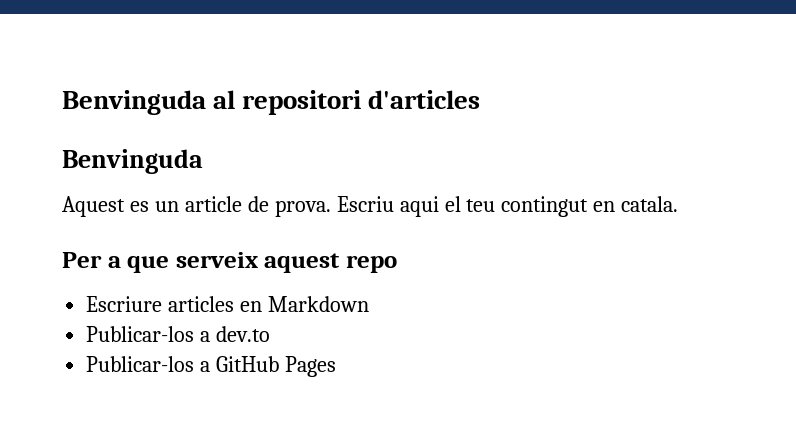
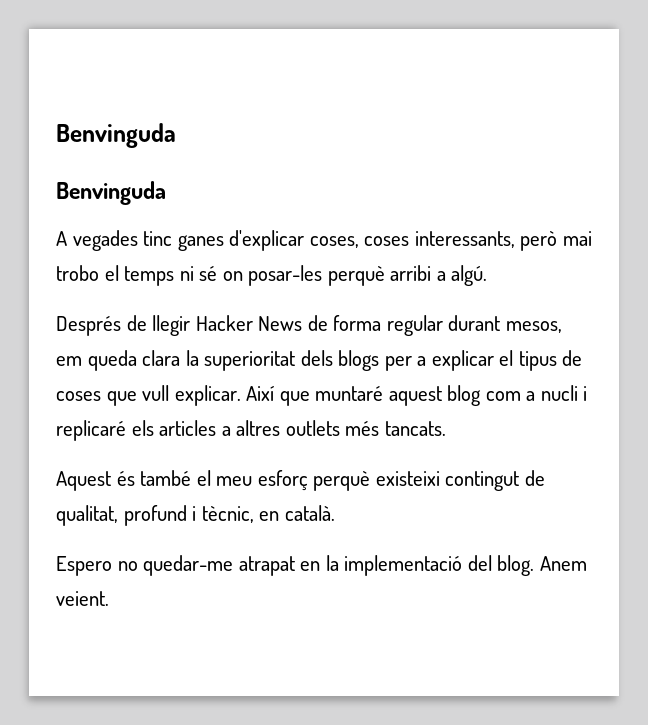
[62,90,481,115] [62,149,203,174] [62,196,679,217] [62,252,398,273] [86,296,370,312] [86,326,271,342] [86,356,337,377] Benvinguda al repositori d'articles // Benvinguda // Aquest es un article de prova. Escriu aqui el teu contingut en catala. // Per a que serveix aquest repo // Escriure articles en Markdown // Publicar-los a dev.to // Publicar-los a GitHub Pages -> [56,123,176,148] [56,181,166,205] [56,230,592,251] [56,265,488,286] [56,315,562,336] [56,350,583,371] [56,385,588,406] [56,420,446,441] [56,470,545,491] [56,505,335,526] [56,555,587,576] [56,591,109,606] Benvinguda // Benvinguda // A vegades tinc ganes d'explicar coses, coses interessants, però mai trobo el temps ni sé on posar-les perquè arribi a algú. // Després de llegir Hacker News de forma regular durant mesos, em queda clara la superioritat dels blogs per a explicar el tipus de coses que vull explicar. Així que muntaré aquest blog com a nucli i replicaré els articles a altres outlets més tancats. // Aquest és també el meu esforç perquè existeixi contingut de qualitat, profund i tècnic, en català. // Espero no quedar-me atrapat en la implementació del blog. Anem veient.

